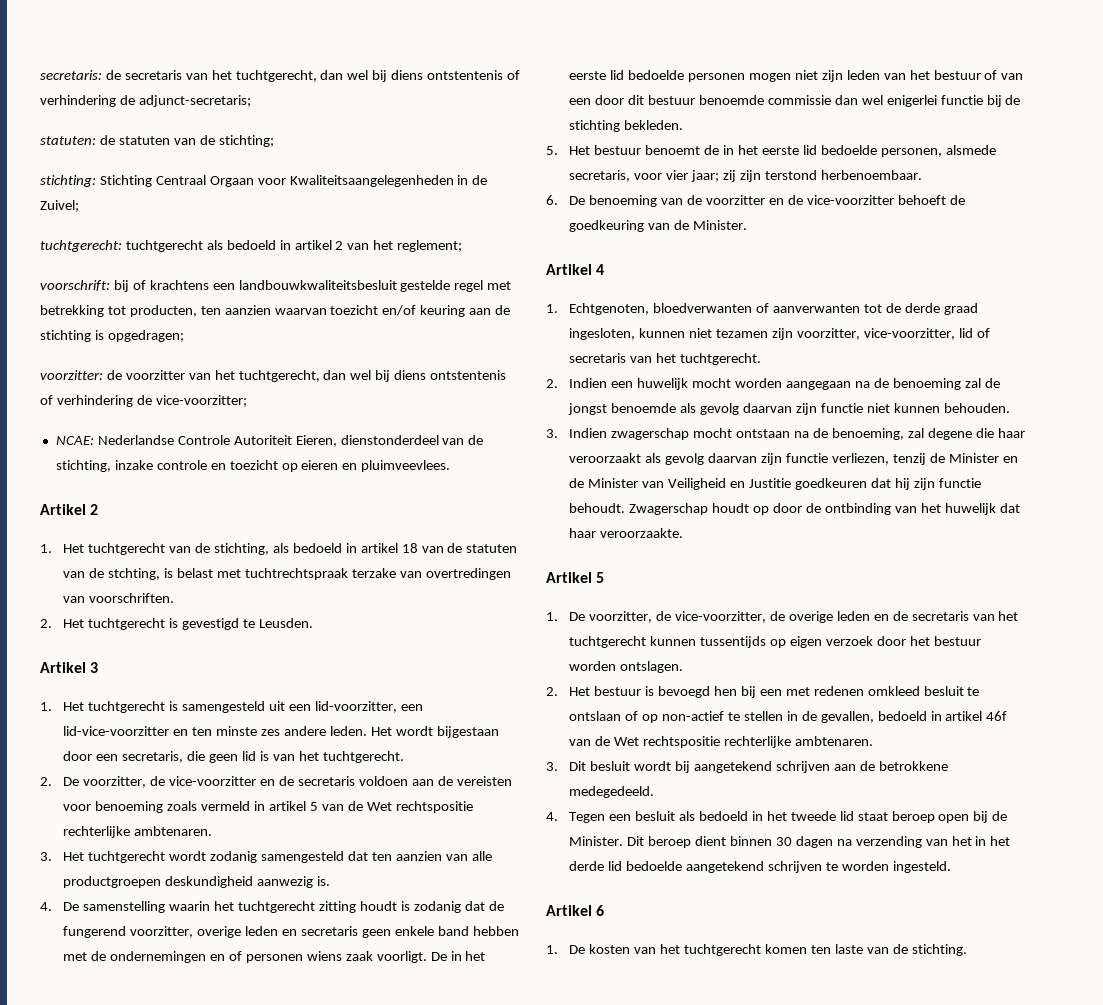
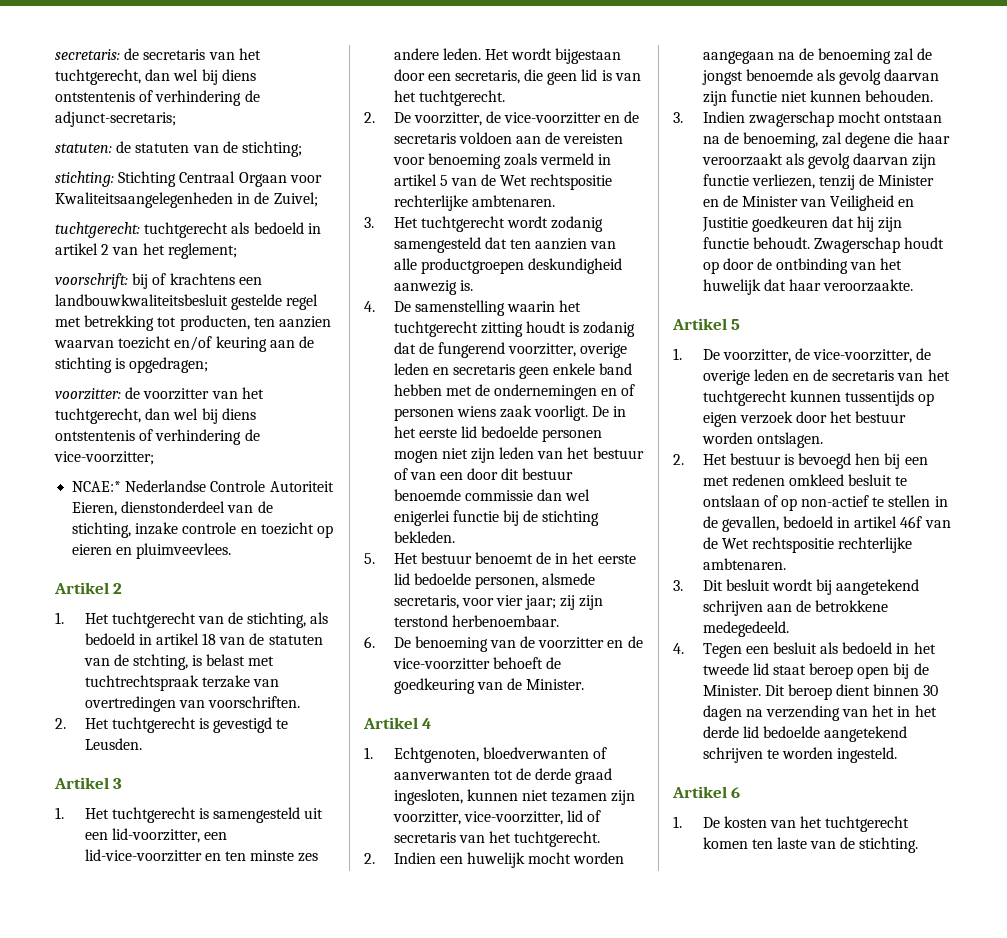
[55,436,94,445] NCAE: -> [72,481,122,492] NCAE:*

